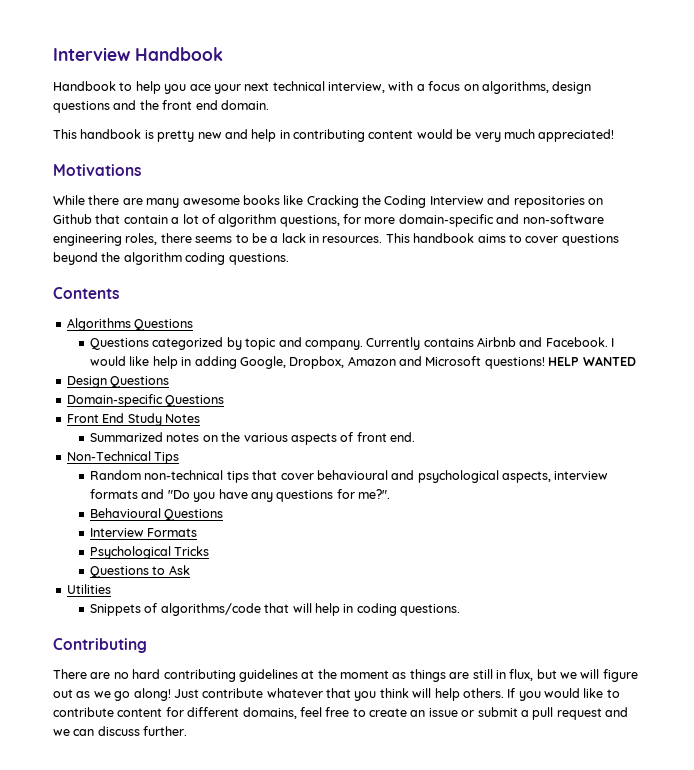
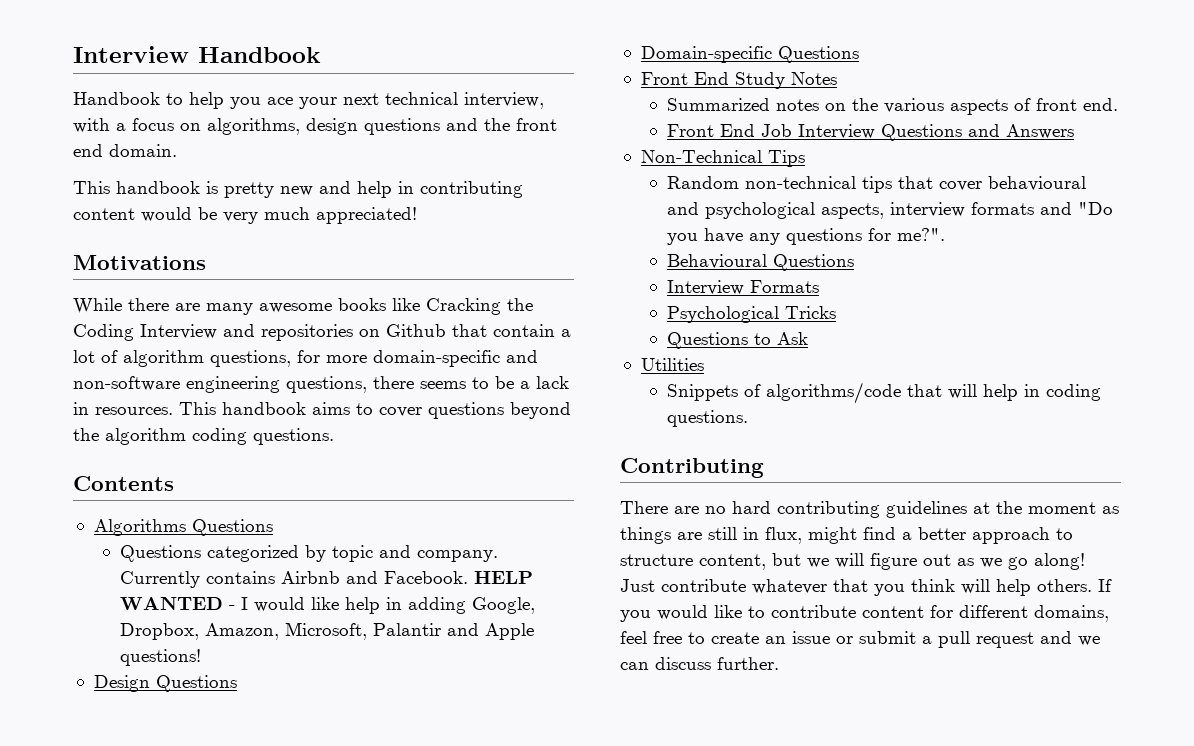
[125,233,158,245] roles, -> [286,376,367,393] questions,
(608, 342) none -> [474,571,534,584] [120,597,236,610] HELP WANTED -
[347,356,482,366] Amazon and Microsoft -> [205,622,535,640] Amazon, Microsoft, Palantir and Apple
[548,356,636,366] HELP WANTED -> (202, 657) none
(416, 437) none -> [667,124,1075,141] // Front End Job Interview Questions and Answers
(534, 675) none -> [808,527,1073,544] [620,554,766,570] might find a better approach to structure content,

